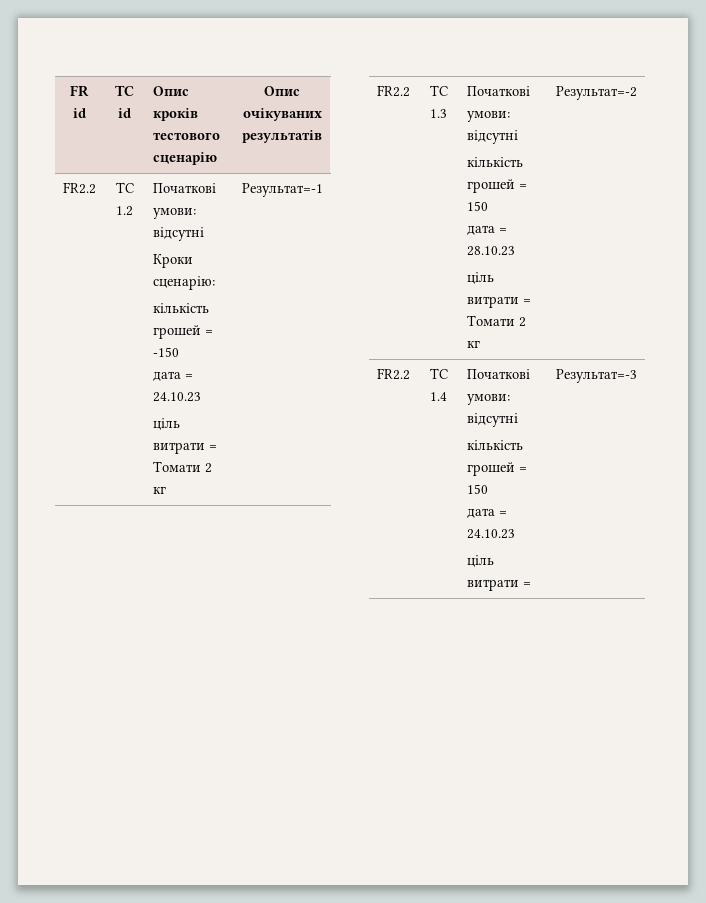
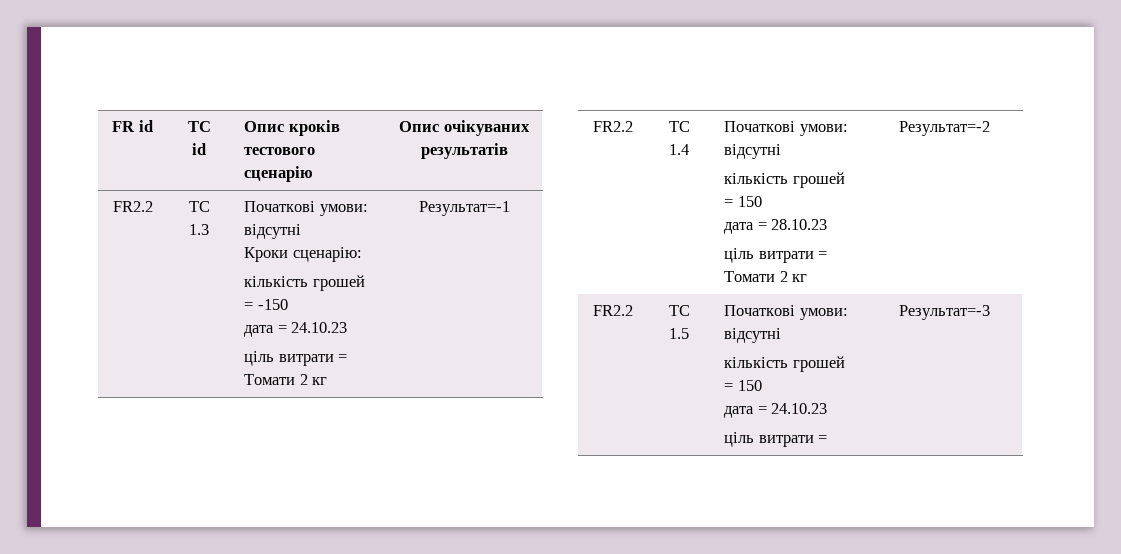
[116,206,133,216] 1.2 -> [189,224,209,235] 1.3
[430,109,447,118] 1.3 -> [669,144,689,155] 1.4
[430,392,447,401] 1.4 -> [669,328,689,339] 1.5

